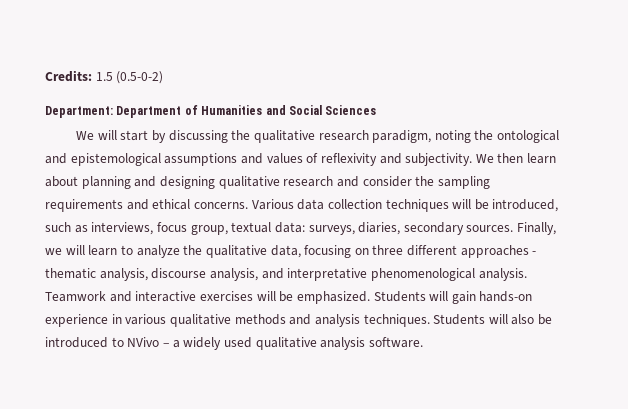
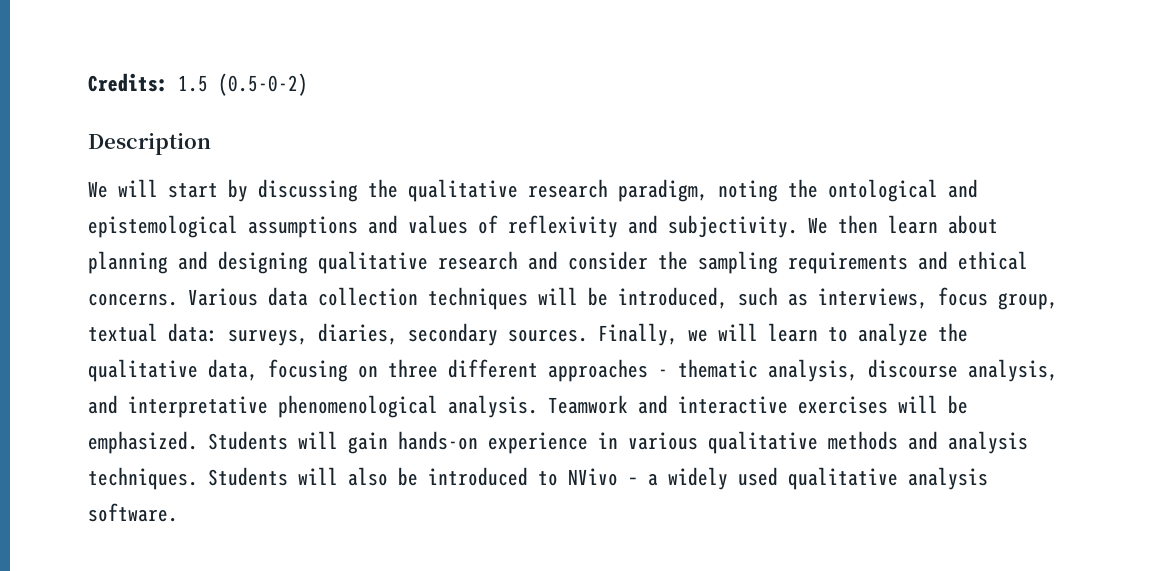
[45,105,377,118] Department: Department of Humanities and Social Sciences -> [88,133,211,155] Description

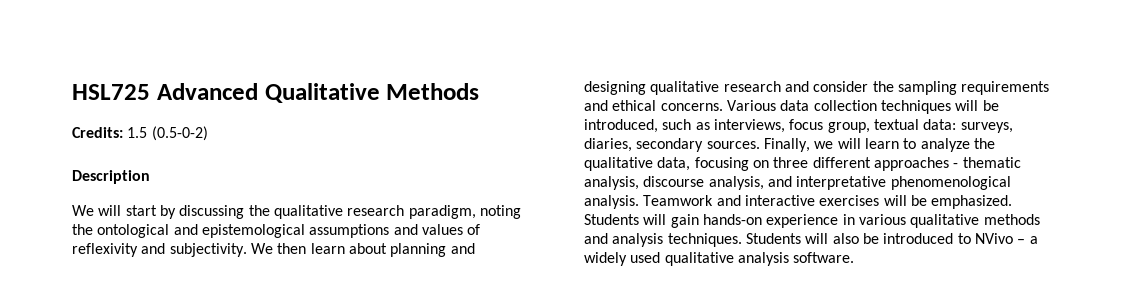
(88, 82) none -> [72,83,480,103] HSL725 Advanced Qualitative Methods //

